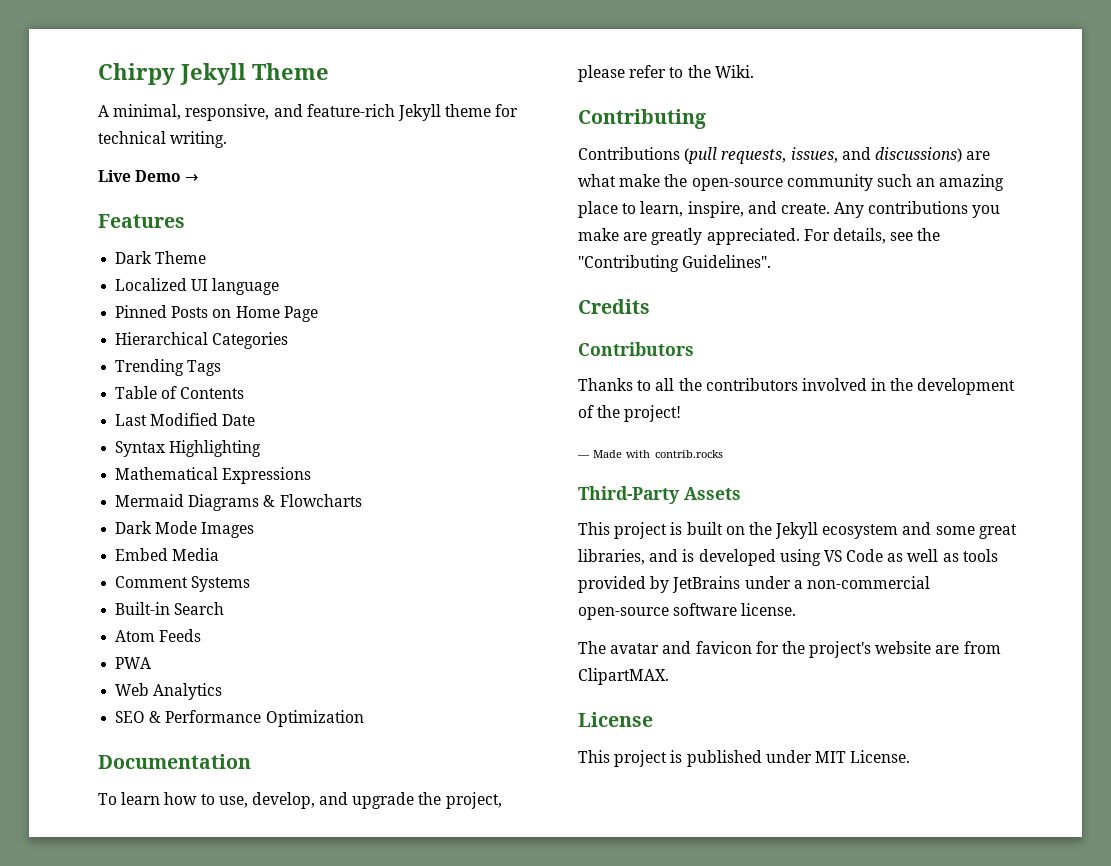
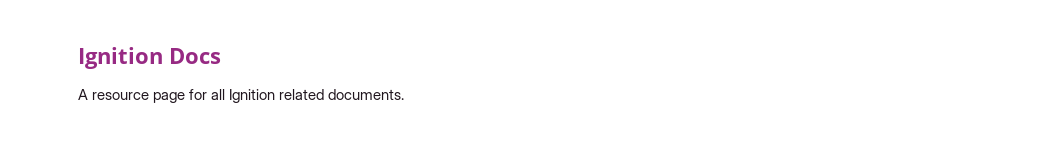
[98,63,329,85] [98,104,519,121] [98,131,228,148] [98,170,199,182] [98,214,185,228] [115,251,207,264] [115,278,280,295] [115,305,318,322] [115,332,289,349] [115,359,222,376] [115,386,245,399] [115,413,256,426] [115,440,262,457] [115,467,312,484] [115,494,362,511] [115,521,255,538] [115,548,220,561] [115,576,251,592] [115,602,225,615] [115,629,202,642] [115,657,152,669] [115,683,223,700] [115,710,364,727] [98,754,251,769] [98,792,502,809] [578,65,754,82] [578,109,706,129] [578,147,991,164] [578,174,1005,191] [578,201,1001,218] [578,228,941,245] [578,255,772,272] [578,299,650,314] [578,342,694,356] [578,378,1016,395] [578,405,682,422] [577,450,723,458] [578,486,741,504] [578,522,1017,539] [578,549,998,566] [578,576,930,593] [578,603,797,620] [578,641,1001,658] [578,668,669,685] [578,712,653,727] [578,750,911,767] Chirpy Jekyll Theme // A minimal, responsive, and feature-rich Jekyll theme for technical writing. // Live Demo → // Features // Dark Theme // Localized UI language // Pinned Posts on Home Page // Hierarchical Categories // Trending Tags // Table of Contents // Last Modified Date // Syntax Highlighting // Mathematical Expressions // Mermaid Diagrams & Flowcharts // Dark Mode Images // Embed Media // Comment Systems // Built-in Search // Atom Feeds // PWA // Web Analytics // SEO & Performance Optimization // Documentation // To learn how to use, develop, and upgrade the project, please refer to the Wiki. // Contributing // Contributions (pull requests, issues, and discussions) are what make the open-source community such an amazing place to learn, inspire, and create. Any contributions you make are greatly appreciated. For details, see the "Contributing Guidelines". // Credits // Contributors // Thanks to all the contributors involved in the development of the project! // — Made with contrib.rocks // Third-Party Assets // This project is built on the Jekyll ecosystem and some great libraries, and is developed using VS Code as well as tools provided by JetBrains under a non-commercial open-source software license. // The avatar and favicon for the project's website are from ClipartMAX. // License // This project is published under MIT License. -> [78,47,221,69] [78,89,405,103] Ignition Docs // A resource page for all Ignition related documents.

